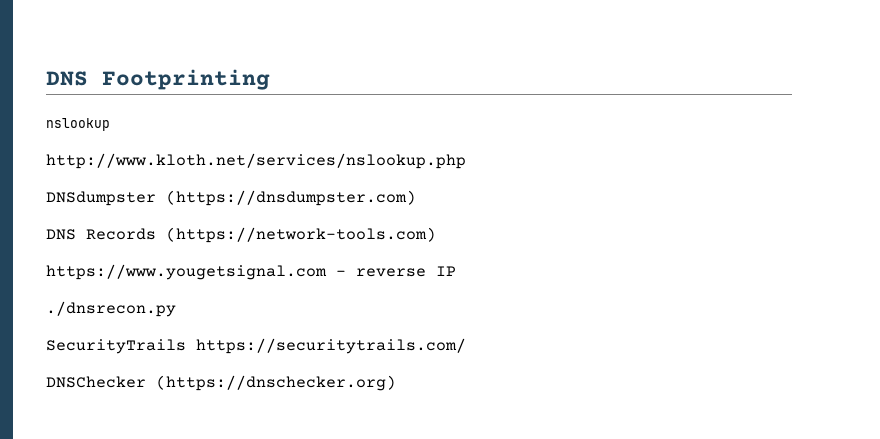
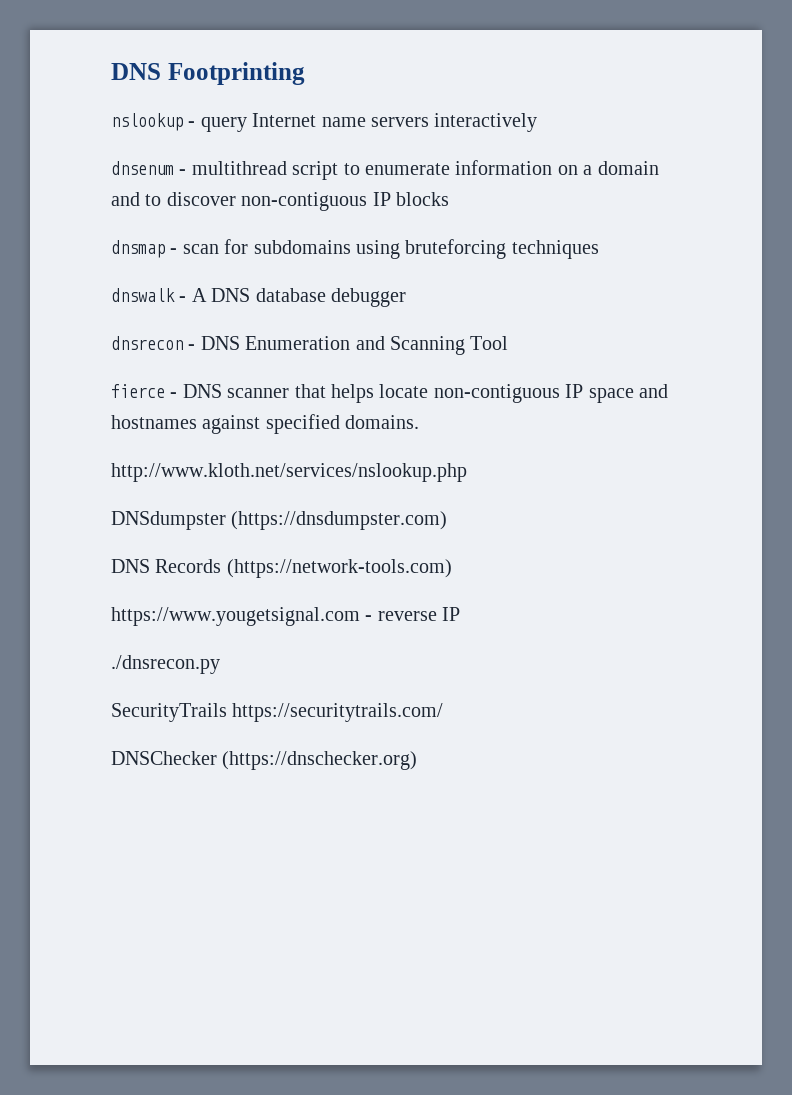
(110, 124) none -> [188,113,538,132] [111,160,659,180] [111,192,449,211] [111,239,599,259] [111,288,406,307] [111,336,509,355] [111,384,668,403] [111,414,420,434] - query Internet name servers interactively // dnsenum - multithread script to enumerate information on a domain and to discover non-contiguous IP blocks // dnsmap - scan for subdomains using bruteforcing techniques // dnswalk - A DNS database debugger // dnsrecon - DNS Enumeration and Scanning Tool // fierce - DNS scanner that helps locate non-contiguous IP space and hostnames against specified domains.

